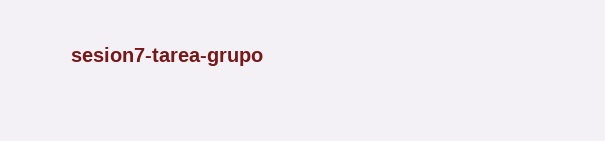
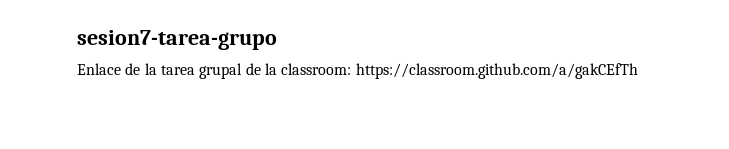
(263, 56) none -> [77,63,638,79] // Enlace de la tarea grupal de la classroom: https://classroom.github.com/a/gakCEfTh

